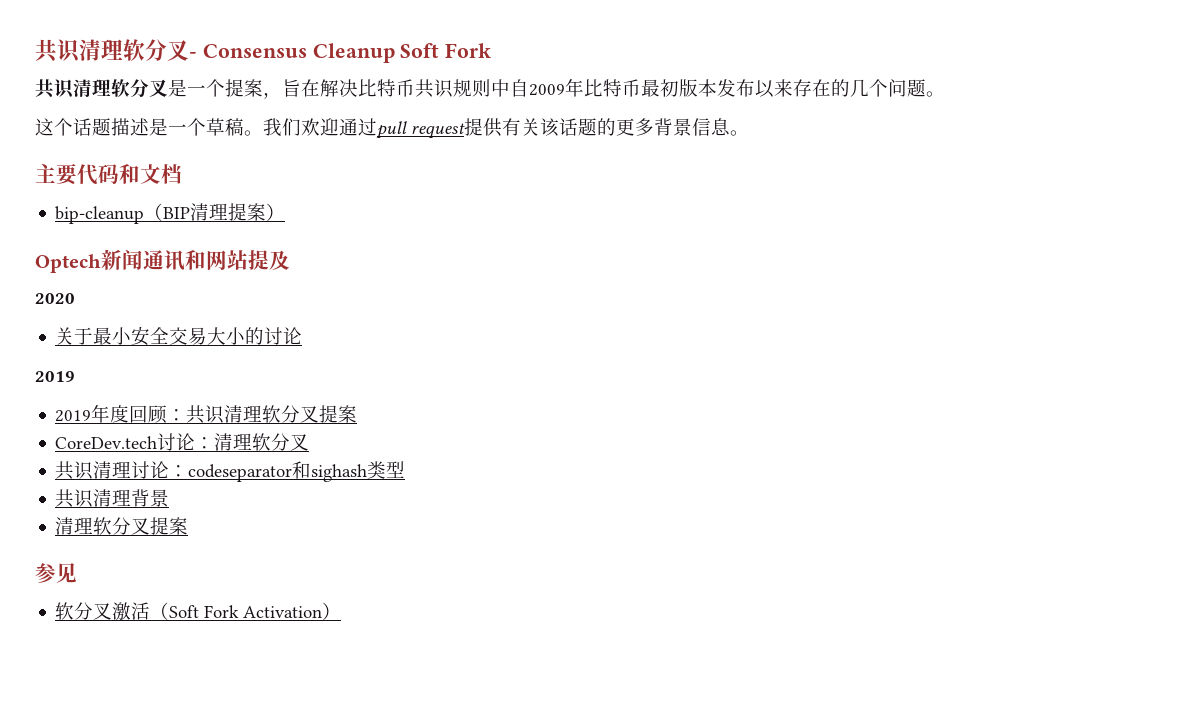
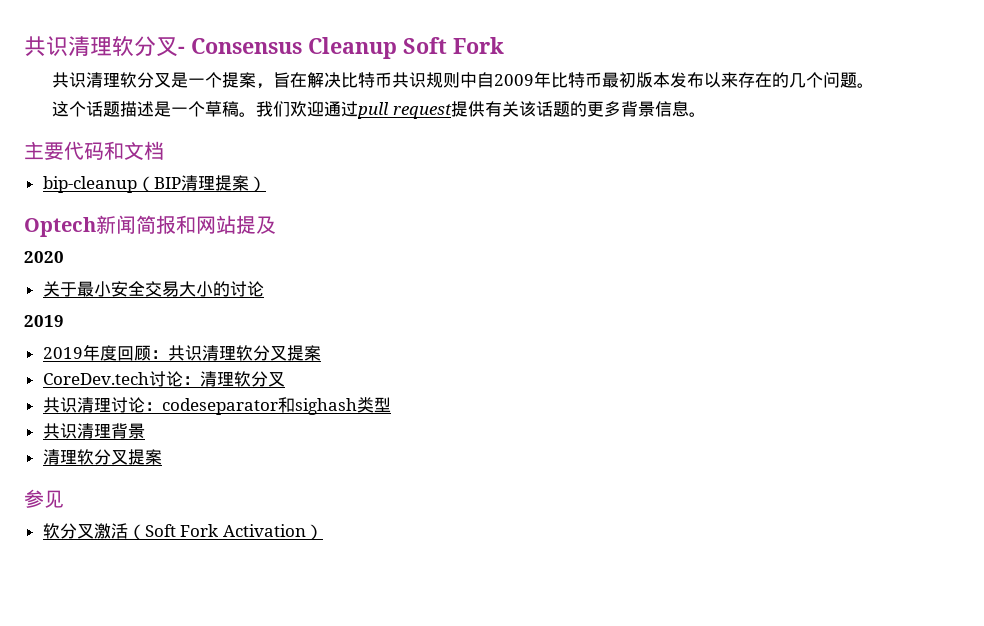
[143,250,185,270] 通讯 -> [136,215,176,234] 简报

